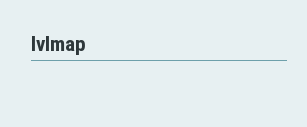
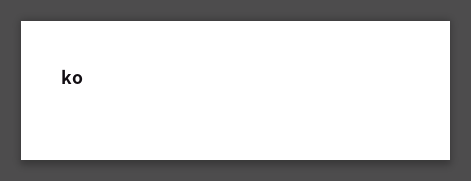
[31,36,86,55] lvlmap -> [61,69,83,84] ko

